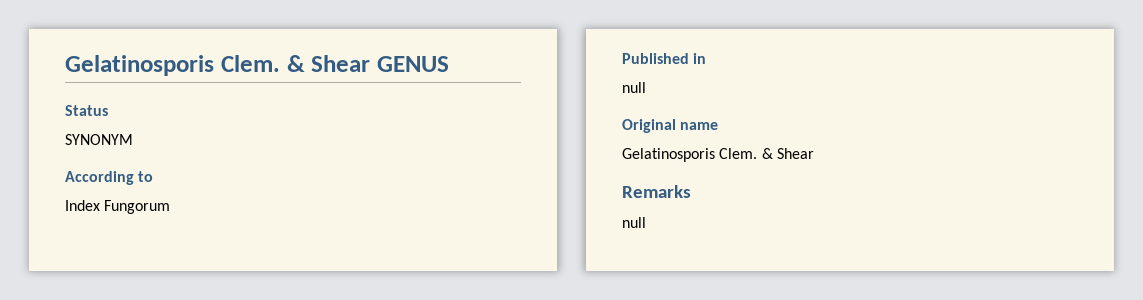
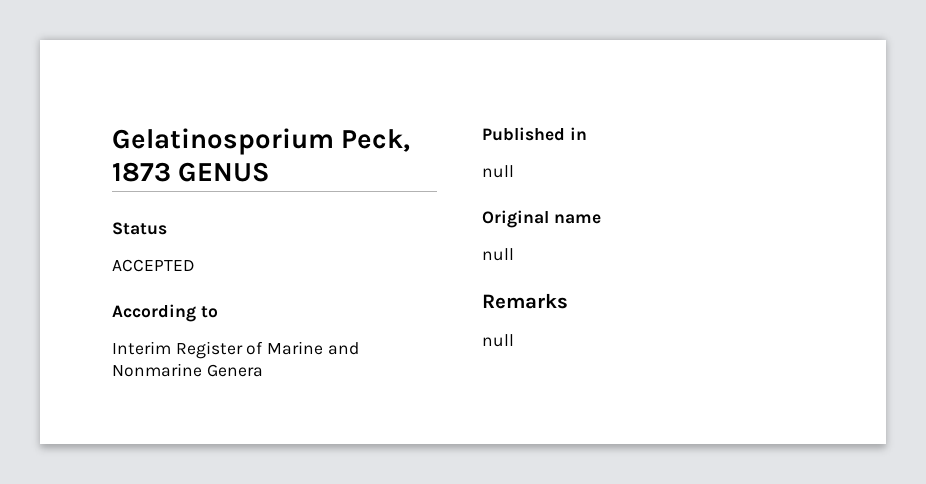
[65,55,371,76] Gelatinosporis Clem. & Shear -> [112,128,411,155] [112,162,171,182] Gelatinosporium Peck, 1873
[65,134,133,145] SYNONYM -> [112,259,195,272] ACCEPTED
[65,200,171,214] Index Fungorum -> [112,341,359,359] [112,363,263,377] Interim Register of Marine and Nonmarine Genera
[622,148,814,162] Gelatinosporis Clem. & Shear -> [482,248,514,261] null

